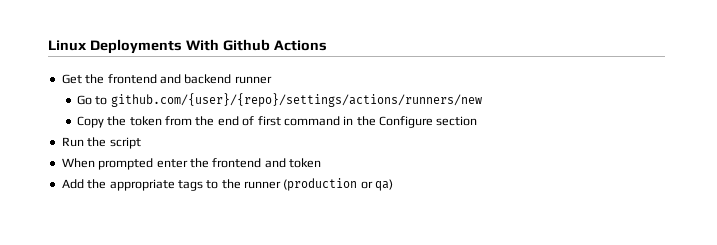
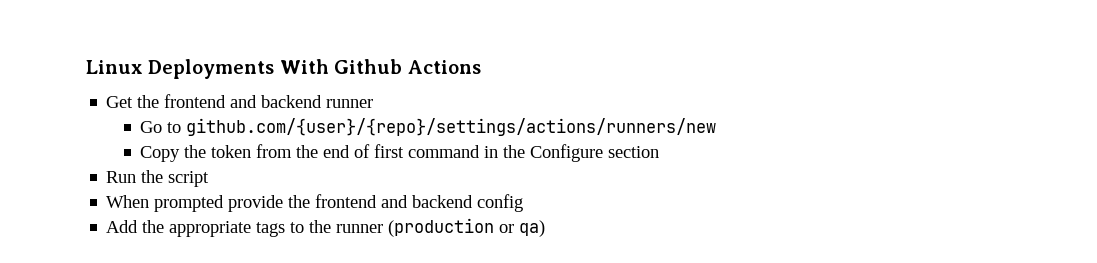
[156,158,321,168] enter the frontend and token -> [228,194,524,212] provide the frontend and backend config

